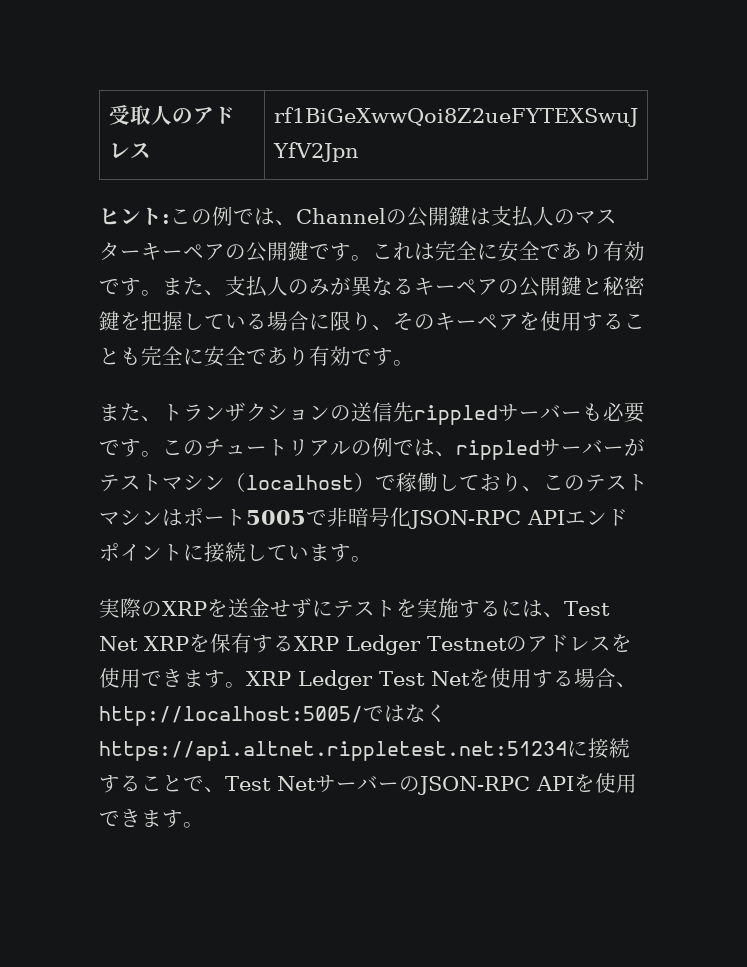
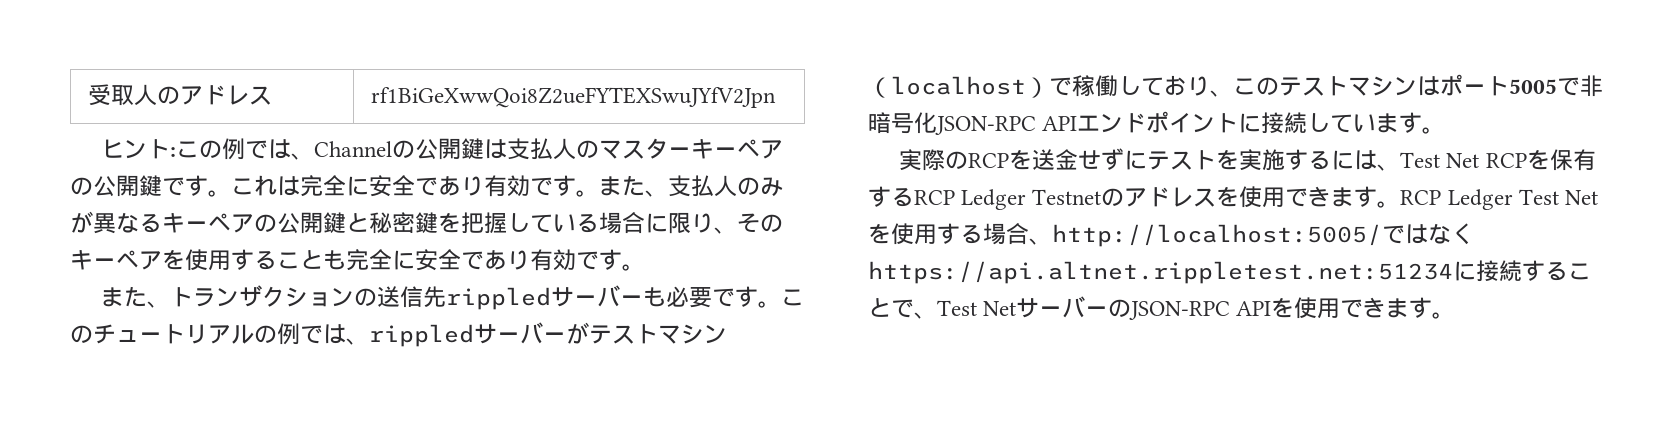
[162,601,207,616] XRP -> [968,153,1010,168] RCP
[144,636,189,651] XRP -> [1485,153,1527,168] RCP
[294,636,339,651] XRP -> [914,190,955,205] RCP
[246,671,291,686] XRP -> [1400,190,1442,205] RCP

